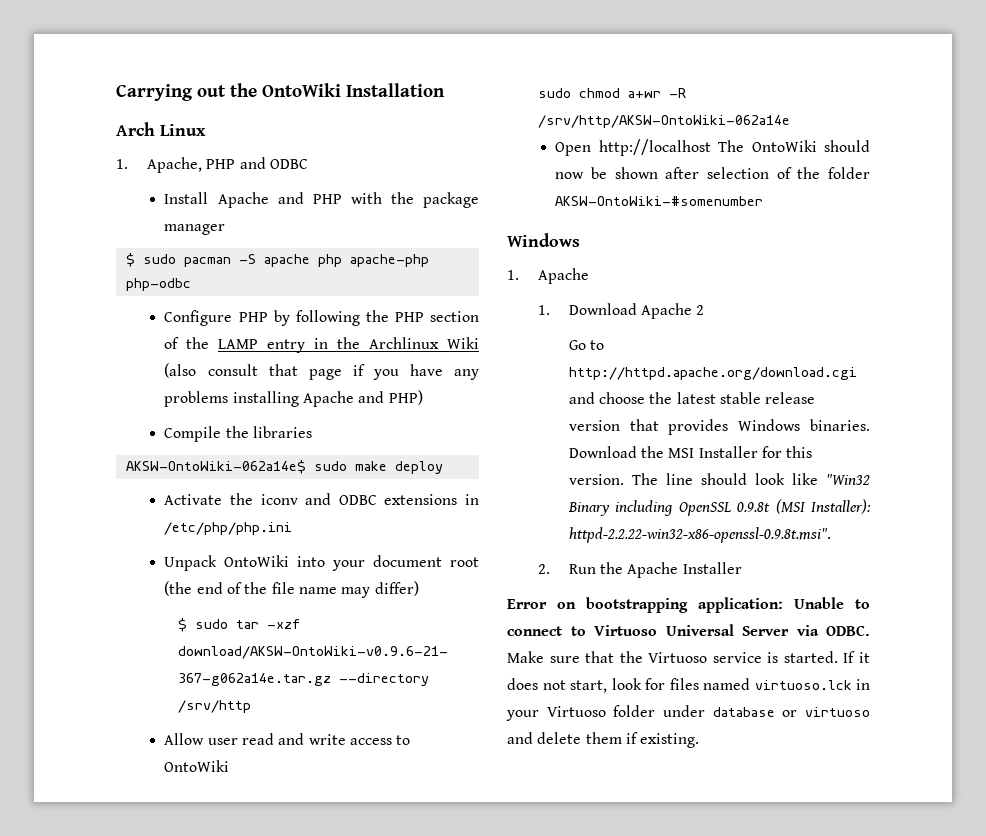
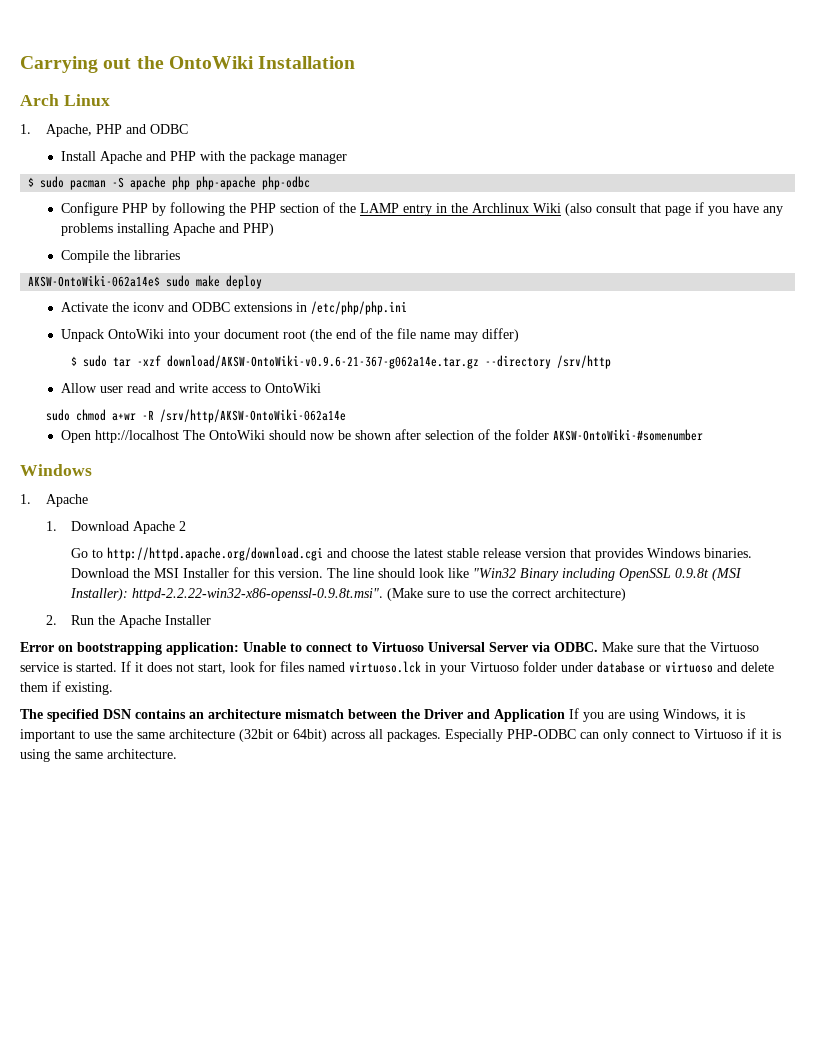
[349,254,429,267] apache-php -> [196,176,257,190] php-apache
(831, 535) none -> [387,588,627,601] (Make sure to use the correct architecture)
(700, 740) none -> [20,708,745,722] [20,728,781,742] [20,749,177,762] // The specified DSN contains an architecture mismatch between the Driver and Application If you are using Windows, it is important to use the same architecture (32bit or 64bit) across all packages. Especially PHP-ODBC can only connect to Virtuoso if it is using the same architecture.

